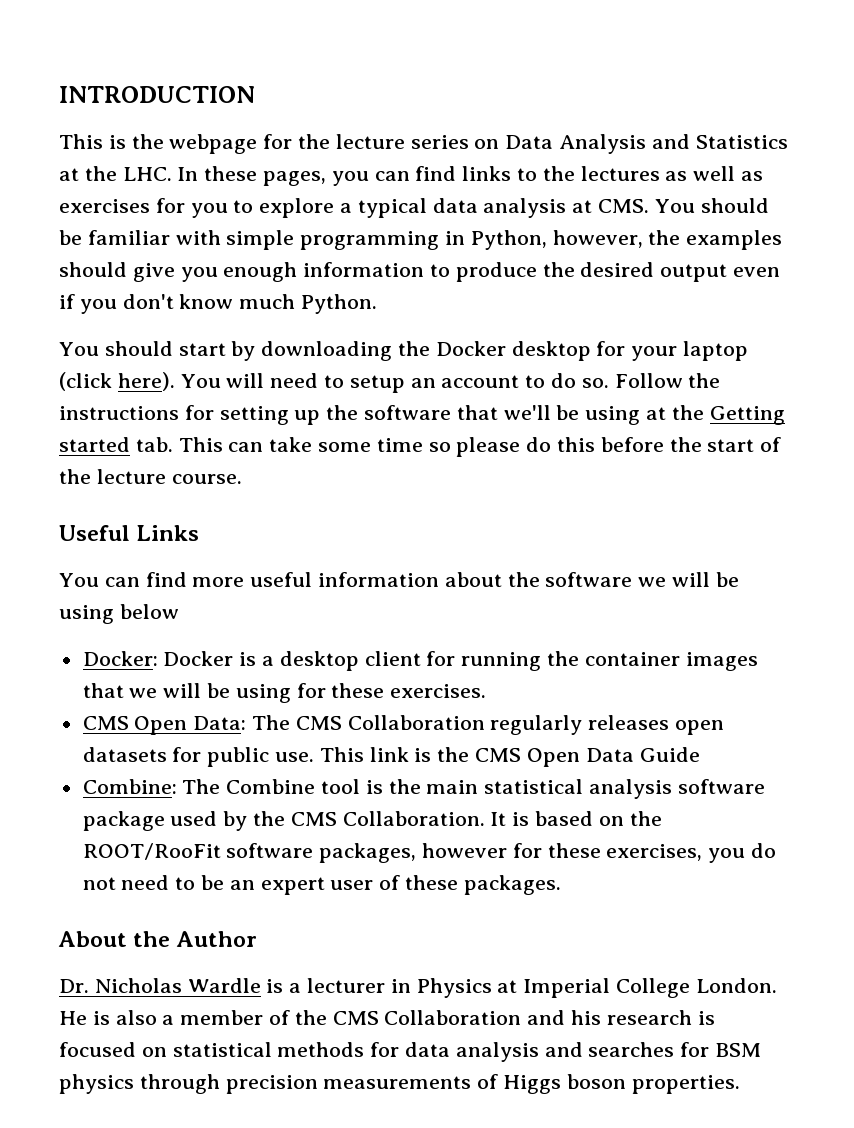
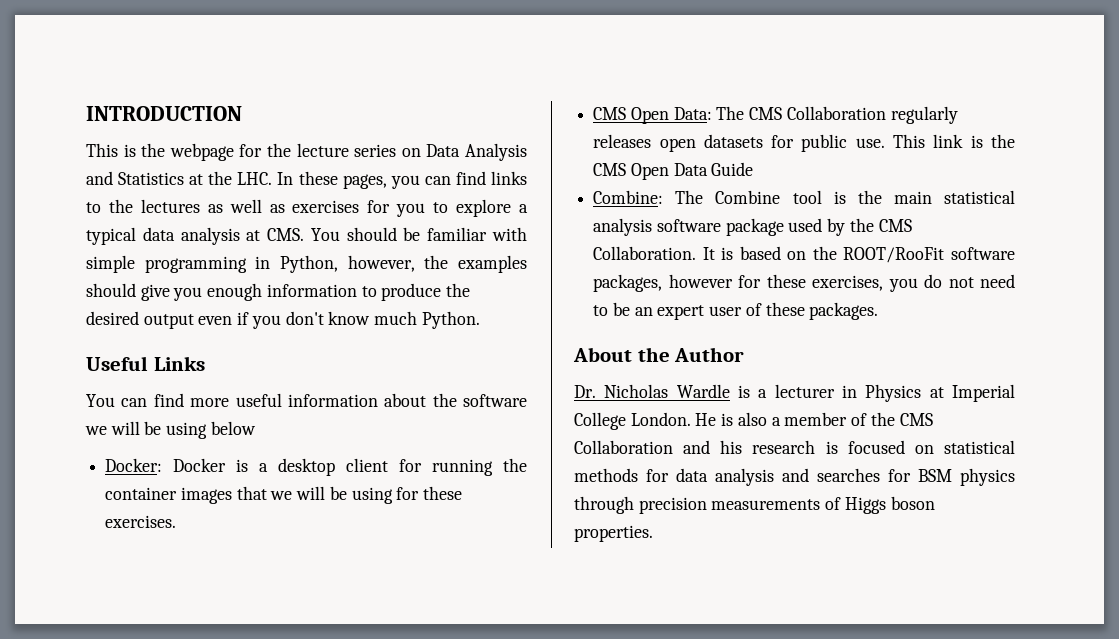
[59,341,749,361] [59,372,721,393] [59,405,785,425] [59,437,782,457] [59,469,242,484] // You should start by downloading the Docker desktop for your laptop (click here). You will need to setup an account to do so. Follow the instructions for setting up the software that we'll be using at the Getting started tab. This can take some time so please do this before the start of the lecture course. -> (480, 320) none

